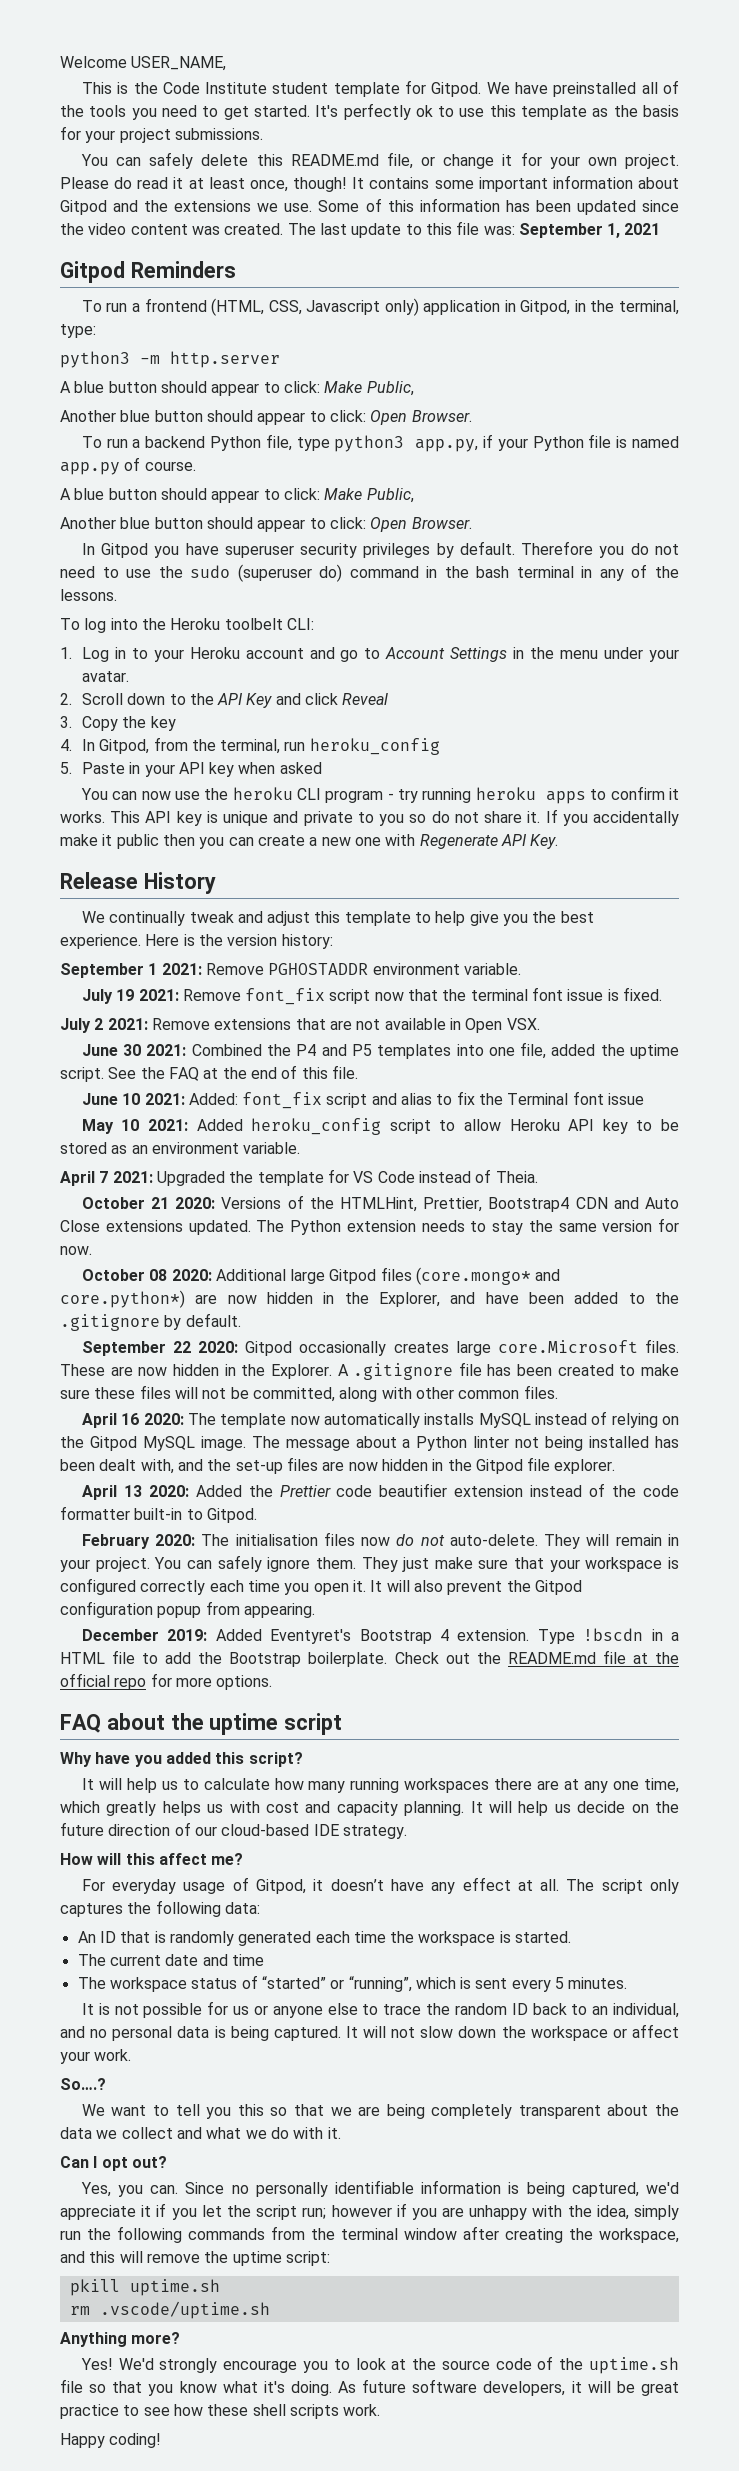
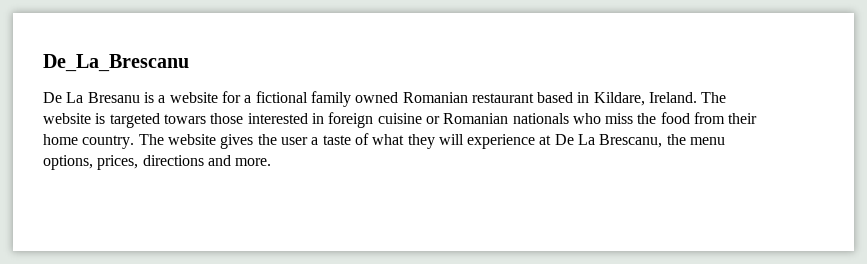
[60,56,227,71] [81,80,679,97] [60,103,679,120] [60,126,263,143] [80,152,679,169] [60,175,679,192] [60,198,680,215] [60,221,661,238] [60,261,236,283] [81,298,679,316] [60,324,96,338] [60,351,280,368] [60,381,414,396] [60,410,472,425] [81,434,679,452] [60,457,196,475] [60,488,414,503] [60,517,472,532] [81,541,679,558] [60,564,679,582] [60,589,117,601] [60,618,314,633] [60,647,679,662] [81,671,129,682] [60,693,389,708] [60,716,176,731] [60,737,440,755] [60,762,322,777] [80,786,679,804] [60,809,679,826] [60,834,559,849] [60,872,216,894] [81,911,594,926] [60,934,333,949] [60,963,521,978] [81,987,663,1005] [60,1018,540,1033] [81,1042,679,1059] [60,1065,358,1082] [81,1091,645,1109] [81,1118,679,1135] [60,1142,301,1154] [60,1169,538,1186] [81,1195,679,1212] [60,1218,679,1235] [60,1246,92,1255] [81,1267,561,1285] [60,1290,679,1308] [60,1313,241,1331] [81,1339,679,1356] [60,1362,679,1380] [60,1385,558,1402] [81,1411,679,1428] [60,1436,679,1451] [60,1457,616,1474] [81,1483,680,1500] [60,1506,257,1523] [81,1532,679,1549] [60,1555,679,1572] [60,1578,582,1595] [60,1601,315,1618] [81,1628,680,1644] [60,1650,680,1667] [60,1673,273,1690] [60,1713,343,1735] [60,1752,303,1767] [81,1778,679,1793] [60,1801,679,1816] [60,1822,407,1839] [60,1853,244,1865] [81,1877,679,1894] [60,1900,260,1917] [77,1931,572,1946] [77,1954,264,1966] [77,1975,628,1992] [81,2001,679,2018] [60,2024,679,2041] [60,2049,132,2064] [60,2078,106,2090] [81,2104,680,2119] [60,2127,341,2139] [60,2156,167,2171] [80,2180,679,2197] [60,2203,679,2220] [60,2226,679,2243] [60,2251,330,2266] [69,2279,220,2296] [69,2301,270,2319] [60,2332,181,2347] [80,2356,679,2374] [60,2379,679,2396] [60,2404,381,2419] [60,2433,162,2448] Welcome USER_NAME, // This is the Code Institute student template for Gitpod. We have preinstalled all of the tools you need to get started. It's perfectly ok to use this template as the basis for your project submissions. // You can safely delete this README.md file, or change it for your own project. Please do read it at least once, though! It contains some important information about Gitpod and the extensions we use. Some of this information has been updated since the video content was created. The last update to this file was: September 1, 2021 // Gitpod Reminders // To run a frontend (HTML, CSS, Javascript only) application in Gitpod, in the terminal, type: // python3 -m http.server // A blue button should appear to click: Make Public, // Another blue button should appear to click: Open Browser. // To run a backend Python file, type python3 app.py, if your Python file is named app.py of course. // A blue button should appear to click: Make Public, // Another blue button should appear to click: Open Browser. // In Gitpod you have superuser security privileges by default. Therefore you do not need to use the sudo (superuser do) command in the bash terminal in any of the lessons. // To log into the Heroku toolbelt CLI: // 1. Log in to your Heroku account and go to Account Settings in the menu under your avatar. // 2. Scroll down to the API Key and click Reveal // 3. Copy the key // 4. In Gitpod, from the terminal, run heroku_config // 5. Paste in your API key when asked // You can now use the heroku CLI program - try running heroku apps to confirm it works. This API key is unique and private to you so do not share it. If you accidentally make it public then you can create a new one with Regenerate API Key. // Release History // We continually tweak and adjust this template to help give you the best experience. Here is the version history: // September 1 2021: Remove PGHOSTADDR environment variable. // July 19 2021: Remove font_fix script now that the terminal font issue is fixed. // July 2 2021: Remove extensions that are not available in Open VSX. // June 30 2021: Combined the P4 and P5 templates into one file, added the uptime script. See the FAQ at the end of this file. // June 10 2021: Added: font_fix script and alias to fix the Terminal font issue // May 10 2021: Added heroku_config script to allow Heroku API key to be stored as an environment variable. // April 7 2021: Upgraded the template for VS Code instead of Theia. // October 21 2020: Versions of the HTMLHint, Prettier, Bootstrap4 CDN and Auto Close extensions updated. The Python extension needs to stay the same version for now. // October 08 2020: Additional large Gitpod files (core.mongo* and core.python*) are now hidden in the Explorer, and have been added to the .gitignore by default. // September 22 2020: Gitpod occasionally creates large core.Microsoft files. These are now hidden in the Explorer. A .gitignore file has been created to make sure these files will not be committed, along with other common files. // April 16 2020: The template now automatically installs MySQL instead of relying on the Gitpod MySQL image. The message about a Python linter not being installed has been dealt with, and the set-up files are now hidden in the Gitpod file explorer. // April 13 2020: Added the Prettier code beautifier extension instead of the code formatter built-in to Gitpod. // February 2020: The initialisation files now do not auto-delete. They will remain in your project. You can safely ignore them. They just make sure that your workspace is configured correctly each time you open it. It will also prevent the Gitpod configuration popup from appearing. // December 2019: Added Eventyret's Bootstrap 4 extension. Type !bscdn in a HTML file to add the Bootstrap boilerplate. Check out the README.md file at the official repo for more options. // FAQ about the uptime script // Why have you added this script? // It will help us to calculate how many running workspaces there are at any one time, which greatly helps us with cost and capacity planning. It will help us decide on the future direction of our cloud-based IDE strategy. // How will this affect me? // For everyday usage of Gitpod, it doesn’t have any effect at all. The script only captures the following data: // An ID that is randomly generated each time the workspace is started. // The current date and time // The workspace status of “started” or “running”, which is sent every 5 minutes. // It is not possible for us or anyone else to trace the random ID back to an individual, and no personal data is being captured. It will not slow down the workspace or affect your work. // So….? // We want to tell you this so that we are being completely transparent about the data we collect and what we do with it. // Can I opt out? // Yes, you can. Since no personally identifiable information is being captured, we'd appreciate it if you let the script run; however if you are unhappy with the idea, simply run the following commands from the terminal window after creating the workspace, and this will remove the uptime script: // pkill uptime.sh // rm .vscode/uptime.sh // Anything more? // Yes! We'd strongly encourage you to look at the source code of the uptime.sh file so that you know what it's doing. As future software developers, it will be great practice to see how these shell scripts work. // Happy coding! -> [43,54,189,72] [43,91,727,107] [43,112,758,128] [43,133,726,149] [43,155,272,170] De_La_Brescanu // De La Bresanu is a website for a fictional family owned Romanian restaurant based in Kildare, Ireland. The website is targeted towars those interested in foreign cuisine or Romanian nationals who miss the food from their home country. The website gives the user a taste of what they will experience at De La Brescanu, the menu options, prices, directions and more.

